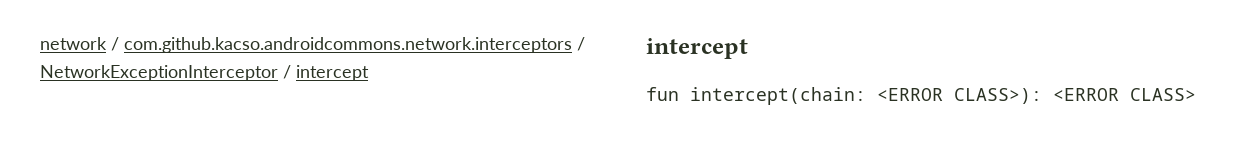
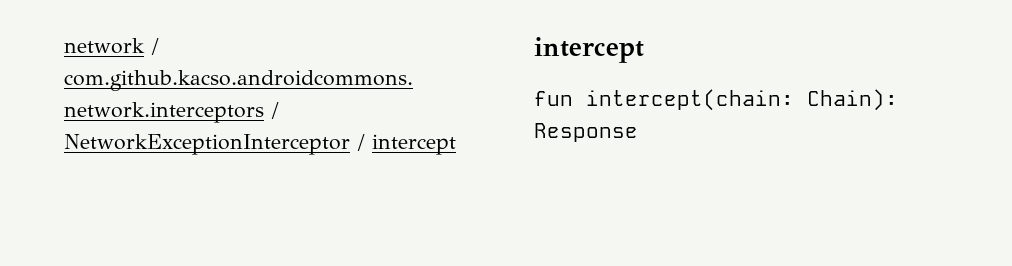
[877,88,1196,104] <ERROR CLASS>): <ERROR CLASS> -> [807,89,898,111] [534,123,638,142] Chain): Response

